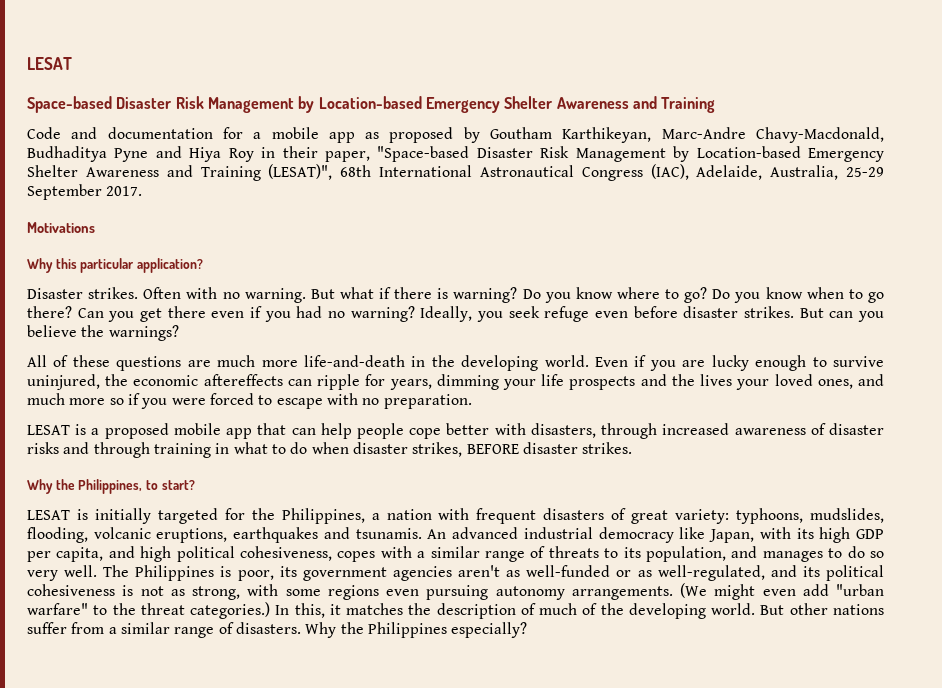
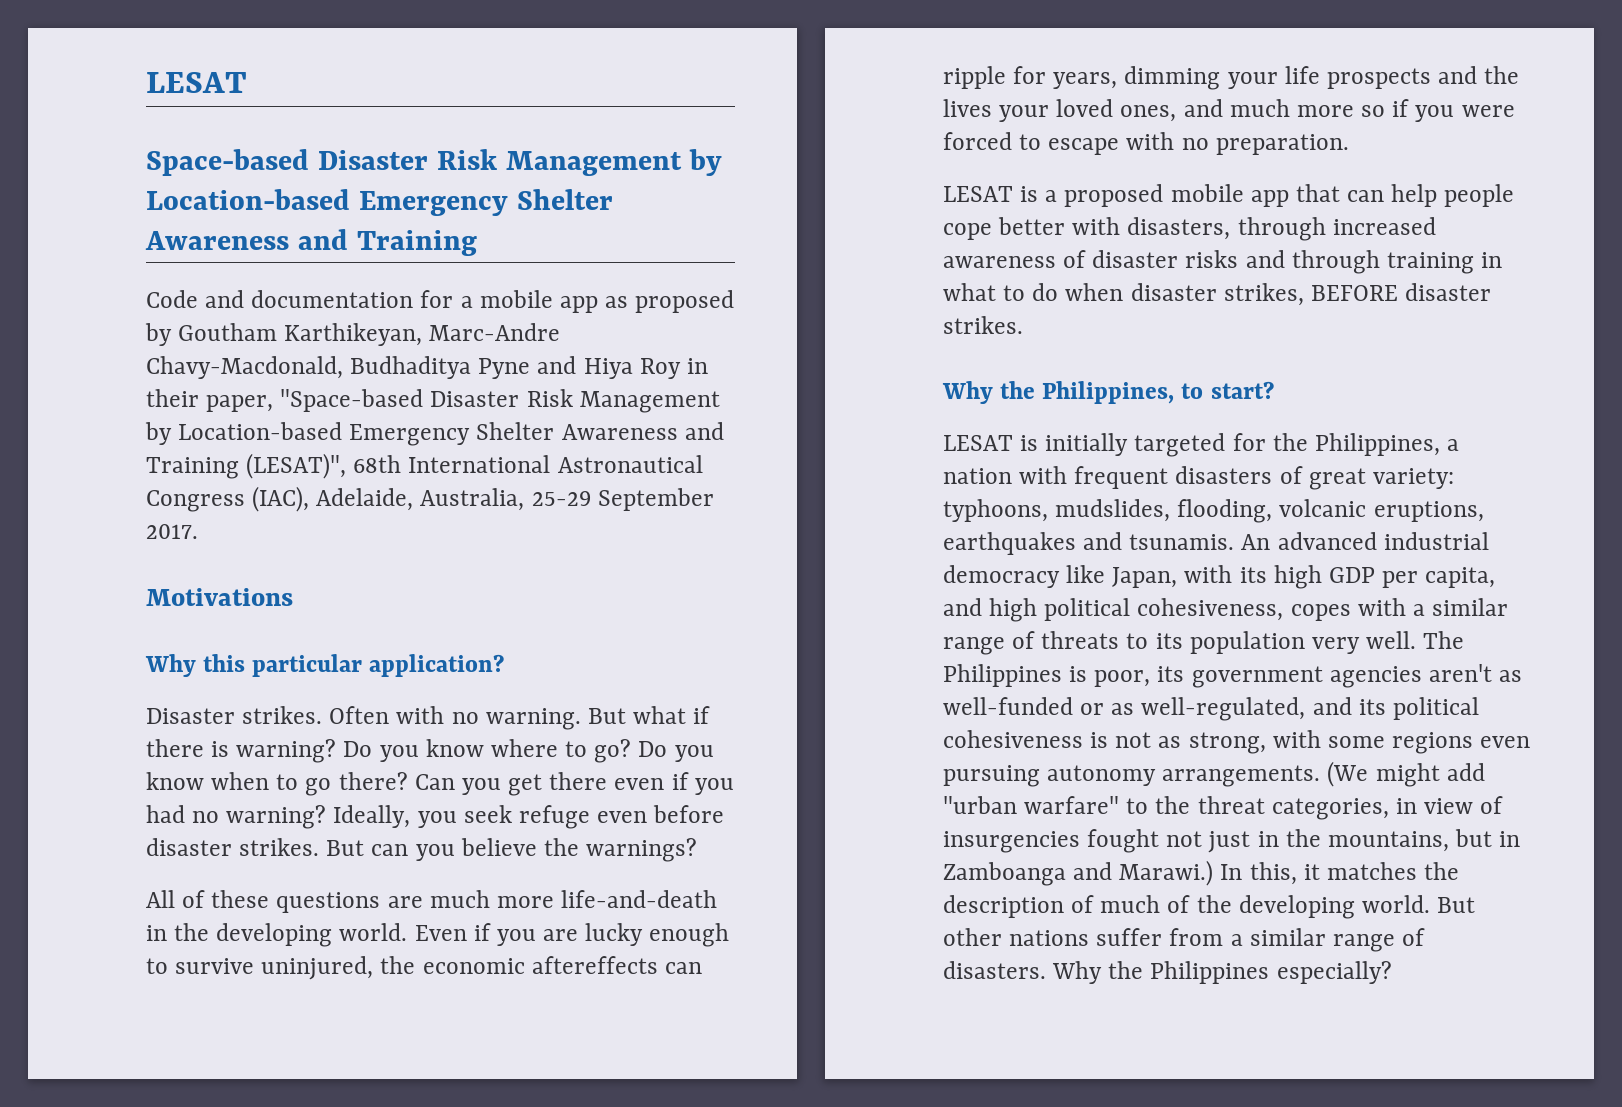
[645,546,884,562] population, and manages to do so -> [1189,631,1305,654] population
[762,589,796,596] even -> (1440, 775) none
[190,602,271,619] categories.) -> [1271,796,1504,820] [943,829,1521,853] [943,860,1214,886] categories, in view of insurgencies fought not just in the mountains, but in Zamboanga and Marawi.)

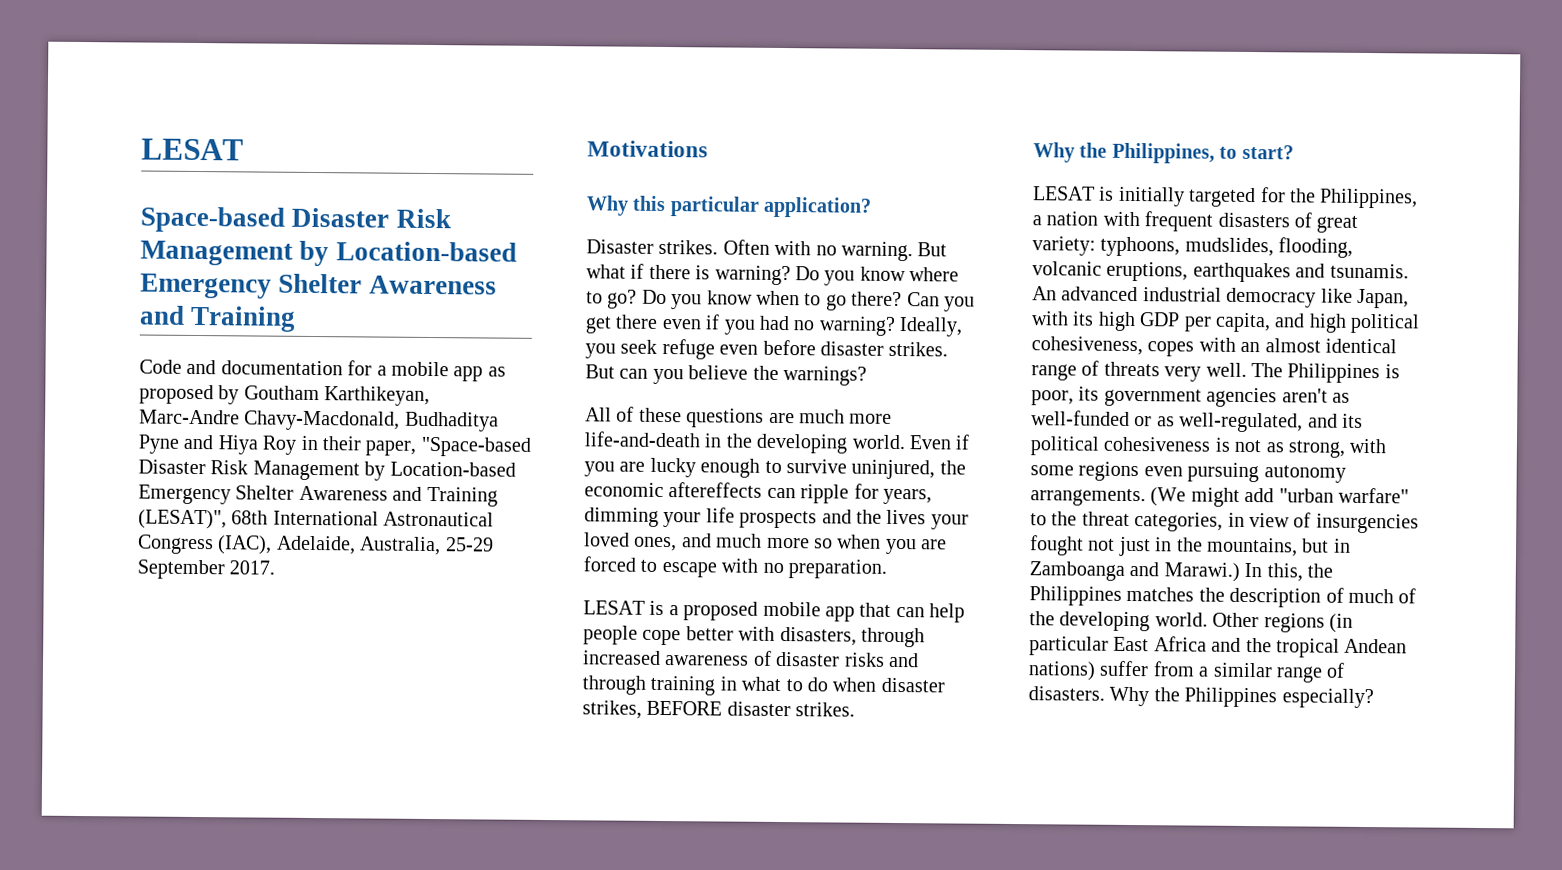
[1392,99,1515,122] if you were -> [837,534,948,555] when you are
[1412,598,1509,616] [943,631,1305,655] a similar range of threats to its population -> [1240,338,1397,354] [1031,360,1160,381] an almost identical range of threats
[1303,864,1320,880] it -> [1307,563,1333,578] [1029,586,1122,606] the Philippines
[1437,897,1476,913] [943,928,1090,946] But other nations -> [1212,612,1353,633] [1029,636,1408,658] [1028,661,1096,681] Other regions (in particular East Africa and the tropical Andean nations)

